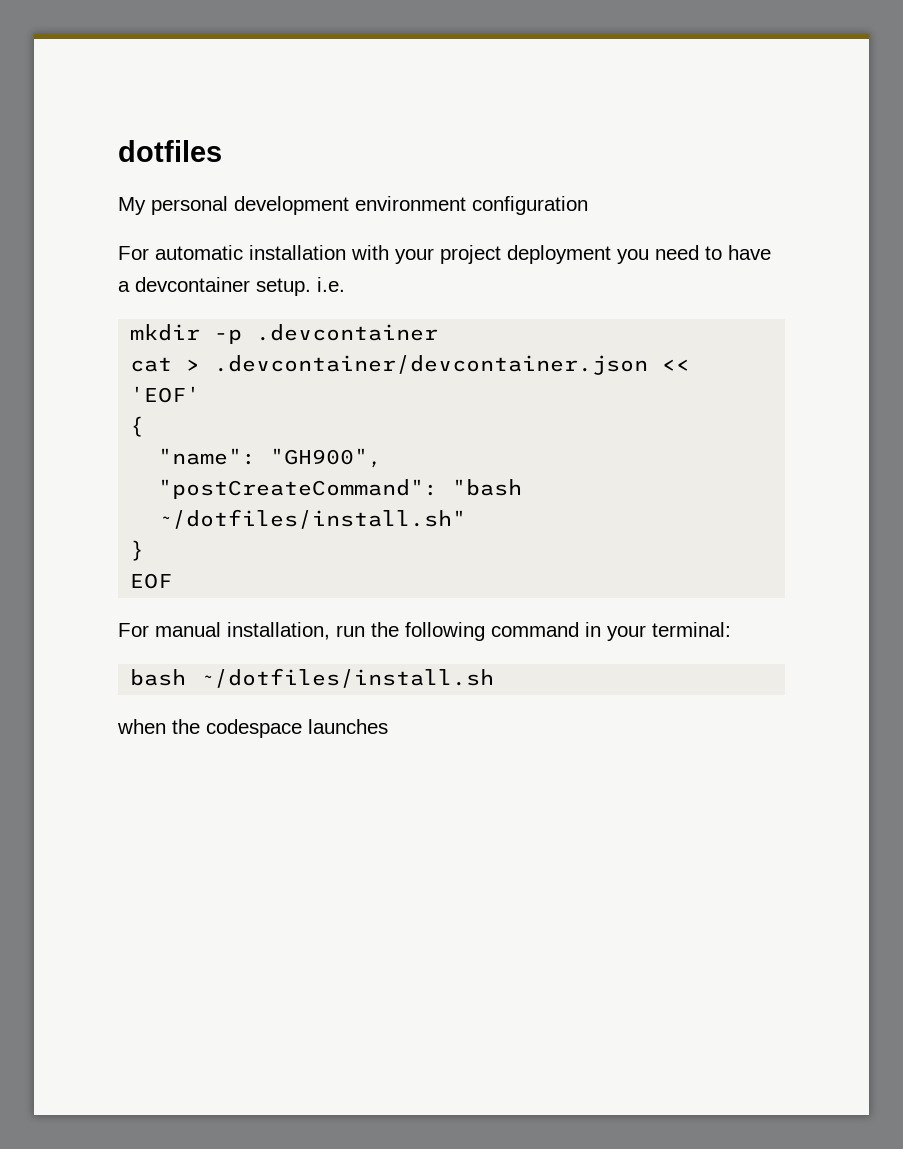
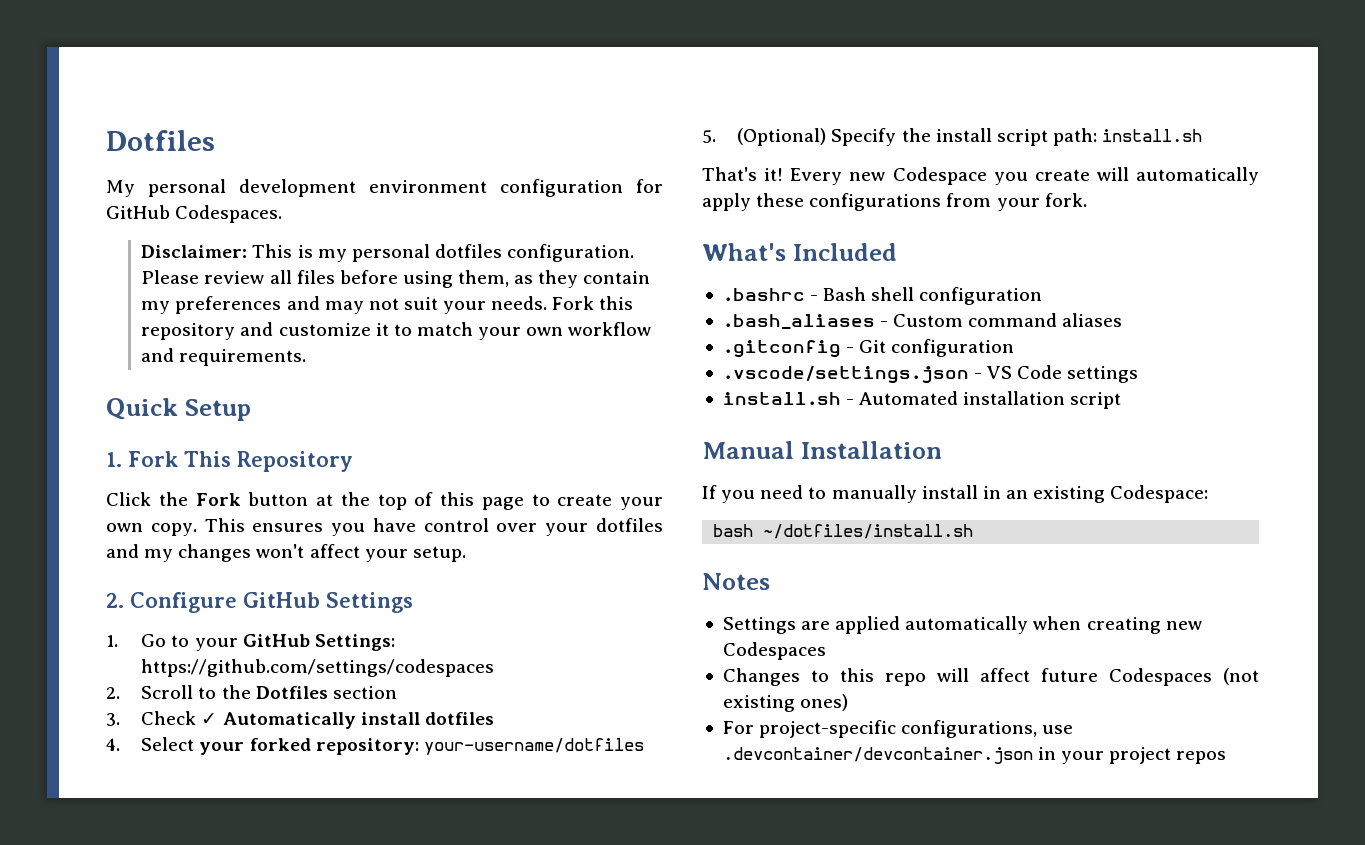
[118,140,222,162] dotfiles -> [106,130,215,151] Dotfiles
[118,245,771,264] [118,277,345,296] [130,324,439,344] [130,355,691,375] [130,386,201,403] [130,416,145,437] [158,448,383,468] [158,479,523,499] [158,509,467,529] [130,540,145,561] [130,573,173,589] [118,622,731,641] [130,668,495,688] [117,719,388,738] // For automatic installation with your project deployment you need to have a devcontainer setup. i.e. // mkdir -p .devcontainer // cat > .devcontainer/devcontainer.json << 'EOF' // { // "name": "GH900", // "postCreateCommand": "bash ~/dotfiles/install.sh" // } // EOF // For manual installation, run the following command in your terminal: // bash ~/dotfiles/install.sh // when the codespace launches -> [636,179,663,193] [106,205,283,223] [141,244,635,262] [141,270,651,288] [141,296,634,314] [141,322,652,340] [141,348,307,366] [106,398,251,421] [106,451,353,472] [106,492,663,510] [106,518,663,536] [106,544,466,562] [106,592,413,613] [106,634,395,651] [141,659,495,677] [106,685,397,699] [106,711,494,729] [106,737,644,755] [702,128,1203,146] [702,167,1259,185] [702,193,1087,211] [702,243,897,261] [722,287,1043,305] [722,313,1123,329] [722,339,1015,358] [722,365,1139,384] [722,391,1122,409] [702,441,942,459] [702,485,1209,503] [713,524,974,539] [702,573,770,590] [722,616,1202,634] [722,642,826,660] [722,668,1259,686] [722,694,849,712] [722,720,1074,738] [722,747,1227,764] for GitHub Codespaces. // Disclaimer: This is my personal dotfiles configuration. Please review all files before using them, as they contain my preferences and may not suit your needs. Fork this repository and customize it to match your own workflow and requirements. // Quick Setup // 1. Fork This Repository // Click the Fork button at the top of this page to create your own copy. This ensures you have control over your dotfiles and my changes won't affect your setup. // 2. Configure GitHub Settings // 1. Go to your GitHub Settings: https://github.com/settings/codespaces // 2. Scroll to the Dotfiles section // 3. Check ✓ Automatically install dotfiles // 4. Select your forked repository: your-username/dotfiles // 5. (Optional) Specify the install script path: install.sh // That's it! Every new Codespace you create will automatically apply these configurations from your fork. // What's Included // .bashrc - Bash shell configuration // .bash_aliases - Custom command aliases // .gitconfig - Git configuration // .vscode/settings.json - VS Code settings // install.sh - Automated installation script // Manual Installation // If you need to manually install in an existing Codespace: // bash ~/dotfiles/install.sh // Notes // Settings are applied automatically when creating new Codespaces // Changes to this repo will affect future Codespaces (not existing ones) // For project-specific configurations, use .devcontainer/devcontainer.json in your project repos

